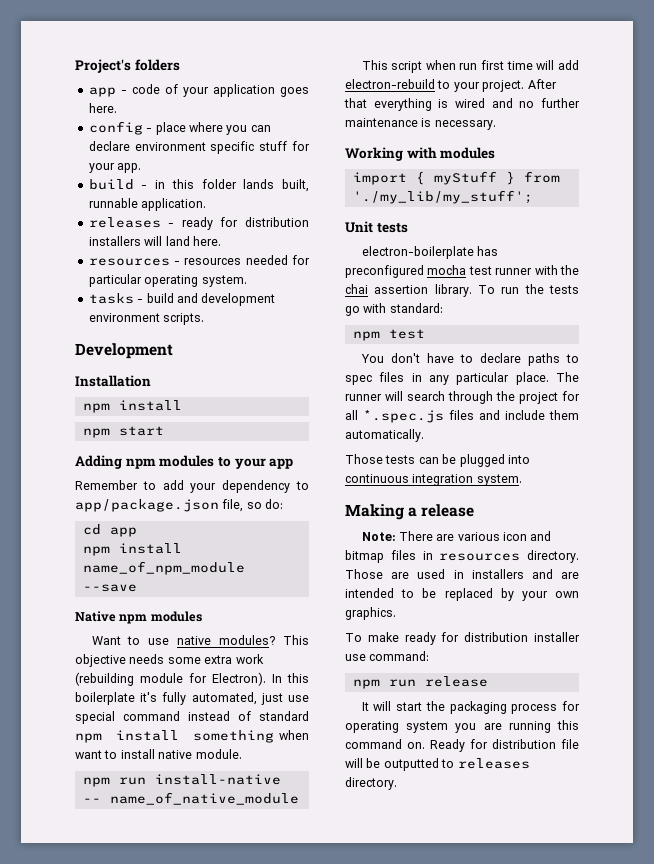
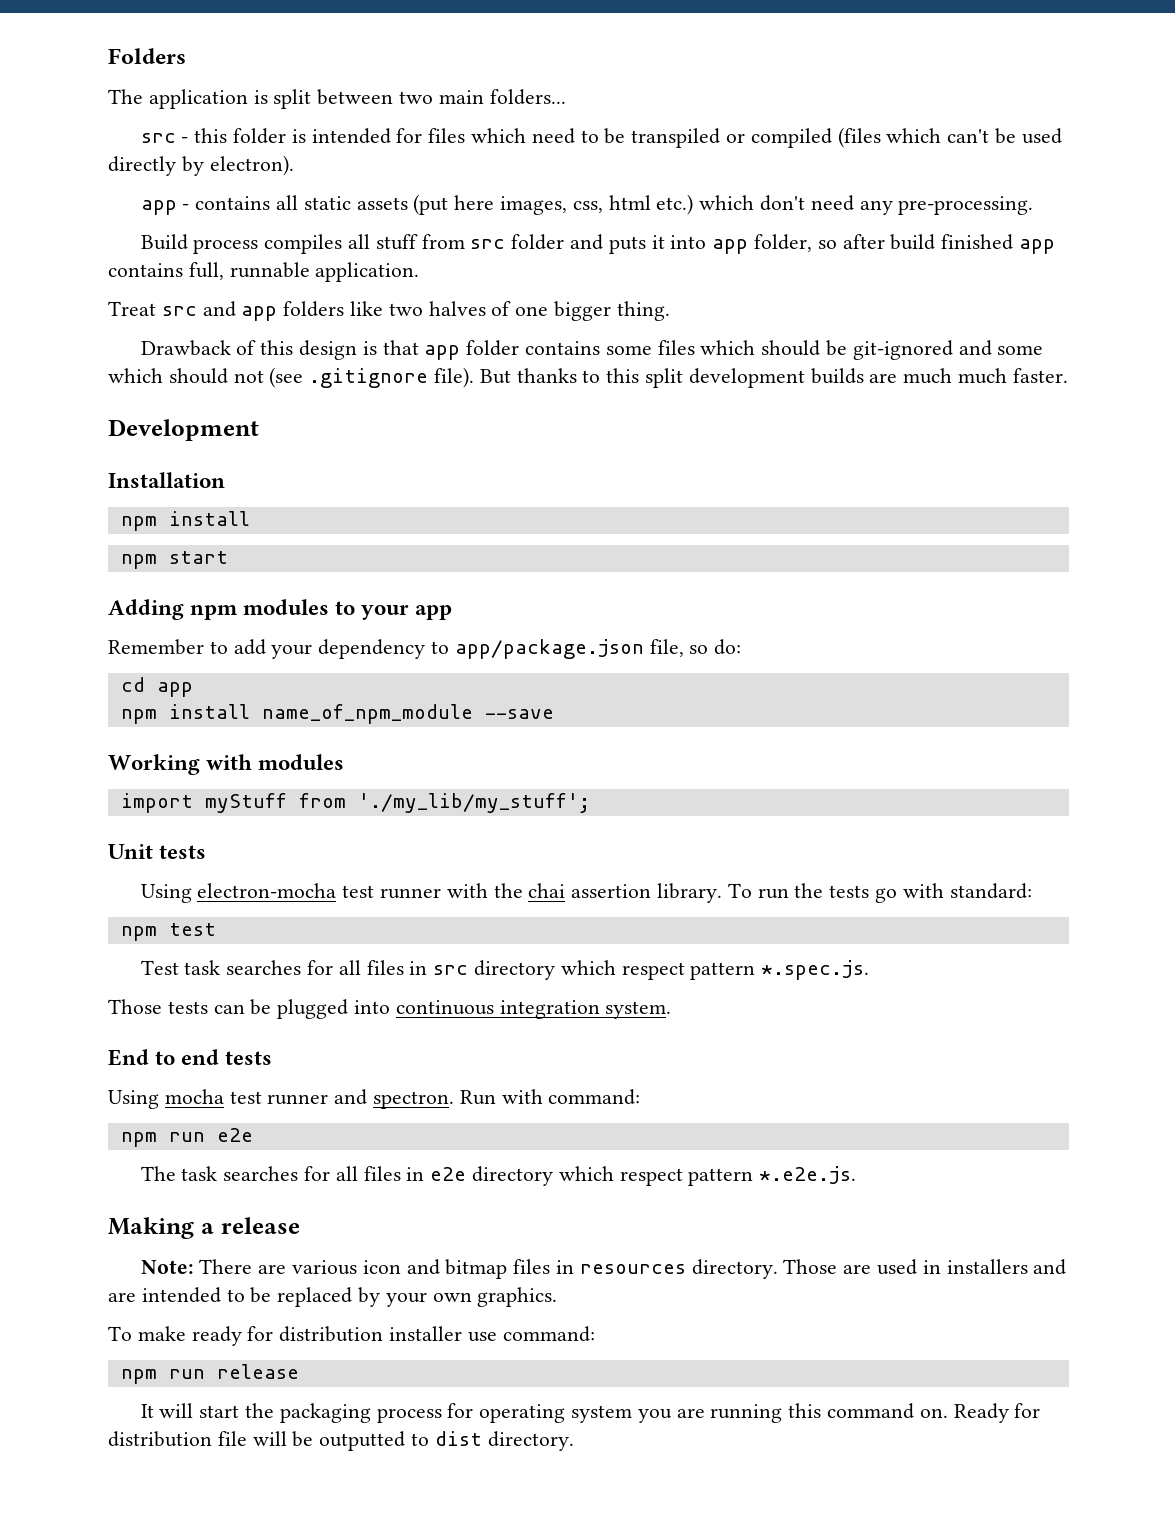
[75,59,180,73] [88,84,309,97] [88,103,117,113] [88,121,271,135] [88,141,310,154] [88,163,142,173] [88,179,309,192] [88,198,207,211] [88,217,309,230] [88,236,221,246] [88,255,310,266] [88,274,247,287] [88,293,276,306] [88,313,205,325] Project's folders // app - code of your application goes here. // config - place where you can declare environment specific stuff for your app. // build - in this folder lands built, runnable application. // releases - ready for distribution installers will land here. // resources - resources needed for particular operating system. // tasks - build and development environment scripts. -> [108,48,186,64] [108,89,566,109] [140,127,1062,148] [108,155,294,176] [140,194,1034,215] [140,234,1056,254] [108,262,420,282] [108,301,670,321] [140,340,1044,360] [108,367,1068,388] Folders // The application is split between two main folders... // src - this folder is intended for files which need to be transpiled or compiled (files which can't be used directly by electron). // app - contains all static assets (put here images, css, html etc.) which don't need any pre-processing. // Build process compiles all stuff from src folder and puts it into app folder, so after build finished app contains full, runnable application. // Treat src and app folders like two halves of one bigger thing. // Drawback of this design is that app folder contains some files which should be git-ignored and some which should not (see .gitignore file). But thanks to this split development builds are much much faster.
[75,611,202,624] [91,635,309,645] [75,654,264,667] [75,672,309,686] [75,692,309,705] [75,711,309,724] [75,730,309,743] [75,749,242,759] [82,774,281,787] [82,792,299,805] [361,60,579,73] [345,79,557,92] [344,98,580,111] [345,118,496,130] // Native npm modules // Want to use native modules? This objective needs some extra work (rebuilding module for Electron). In this boilerplate it's fully automated, just use special command instead of standard npm install something when want to install native module. // npm run install-native -- name_of_native_module // This script when run first time will add electron-rebuild to your project. After that everything is wired and no further maintenance is necessary. -> (554, 714) none
[415,171,515,185] { myStuff } -> [204,793,287,813] myStuff
[361,246,498,259] [345,265,467,278] electron-boilerplate has preconfigured mocha -> [140,883,337,903] Using electron-mocha
[360,353,579,366] [345,372,579,385] [345,391,580,404] [345,410,579,423] [345,429,424,442] You don't have to declare paths to spec files in any particular place. The runner will search through the project for all *.spec.js files and include them automatically. -> [140,960,870,980] Test task searches for all files in src directory which respect pattern *.spec.js.
(522, 480) none -> [108,1049,273,1066] [108,1089,641,1109] [120,1128,253,1147] [140,1166,857,1186] // End to end tests // Using mocha test runner and spectron. Run with command: // npm run e2e // The task searches for all files in e2e directory which respect pattern *.e2e.js.
[457,758,530,769] releases -> [434,1431,482,1446] dist

